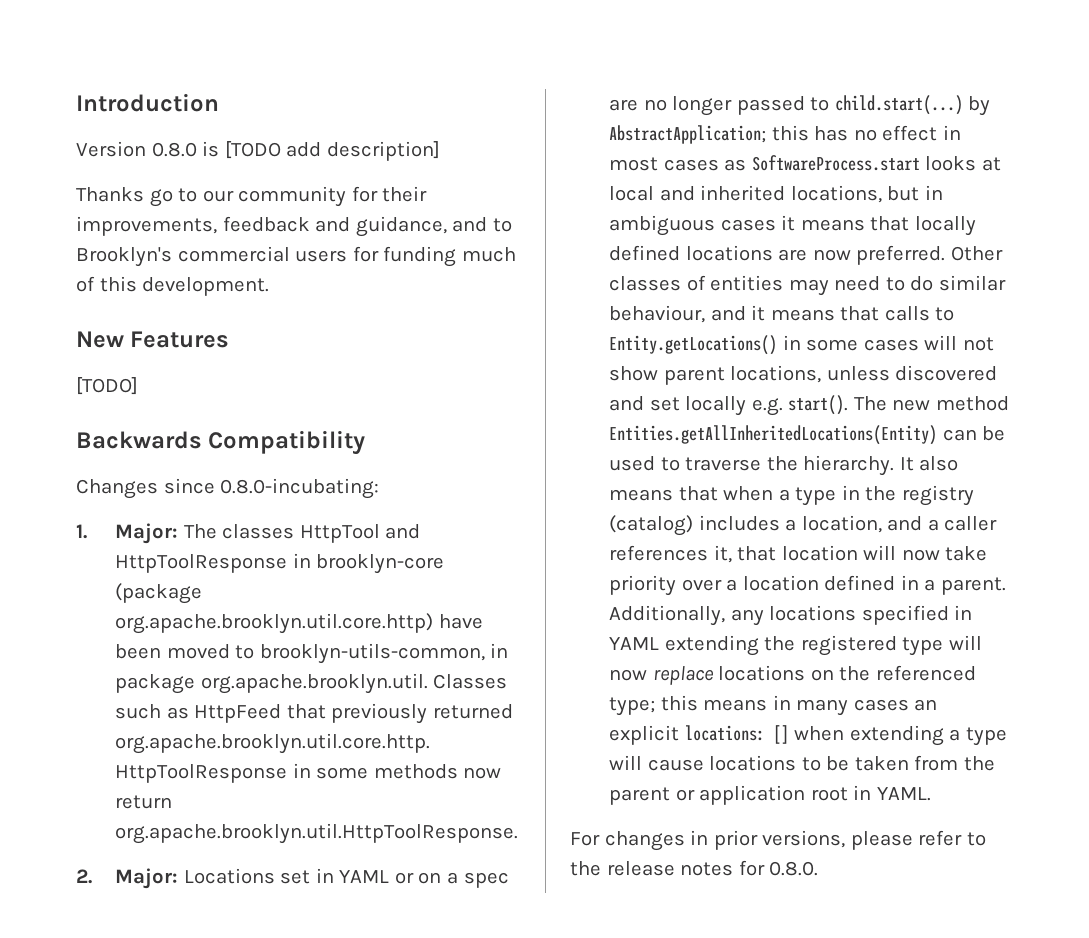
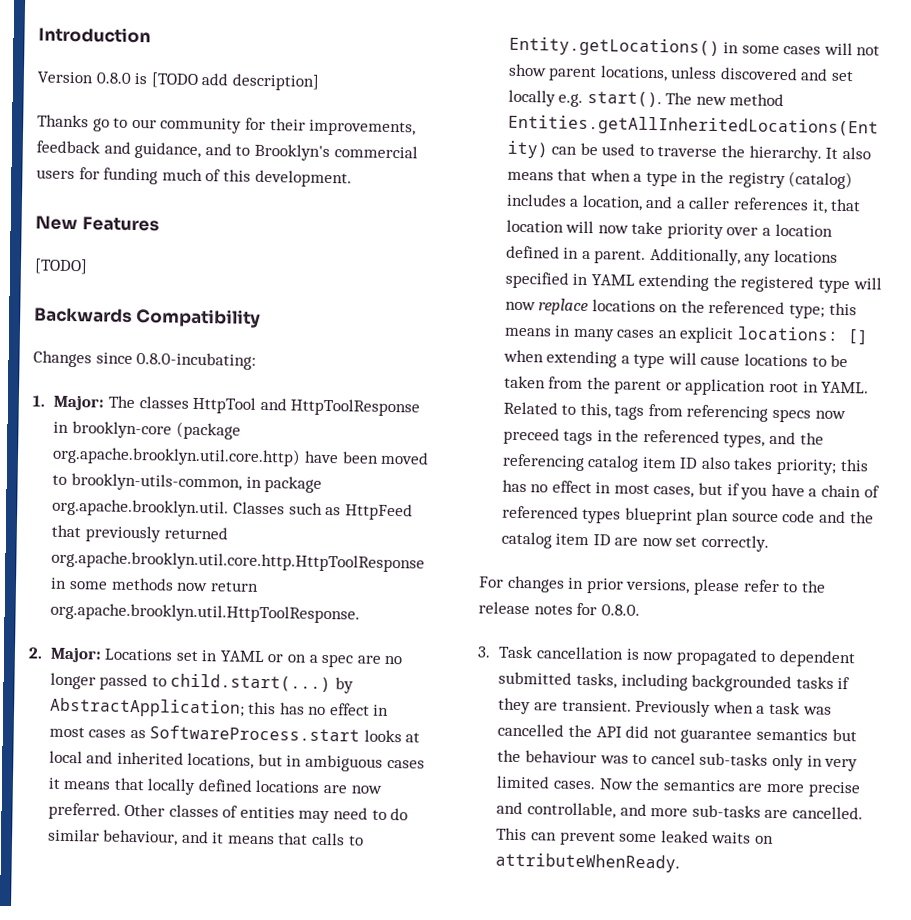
(931, 794) none -> [502,401,846,423] [502,427,824,448] [501,453,869,475] [501,479,880,500] [501,505,874,526] [500,531,770,552] Related to this, tags from referencing specs now preceed tags in the referenced types, and the referencing catalog item ID also takes priority; this has no effect in most cases, but if you have a chain of referenced types blueprint plan source code and the catalog item ID are now set correctly.
(819, 868) none -> [477,645,856,668] [498,671,851,693] [498,697,832,718] [497,723,857,744] [497,749,859,772] [496,775,861,798] [496,801,863,820] [496,827,774,846] [495,852,681,873] // 3. Task cancellation is now propagated to dependent submitted tasks, including backgrounded tasks if they are transient. Previously when a task was cancelled the API did not guarantee semantics but the behaviour was to cancel sub-tasks only in very limited cases. Now the semantics are more precise and controllable, and more sub-tasks are cancelled. This can prevent some leaked waits on attributeWhenReady.

